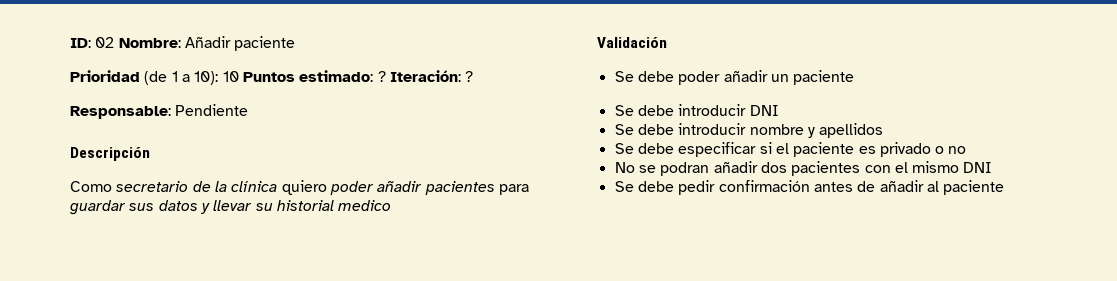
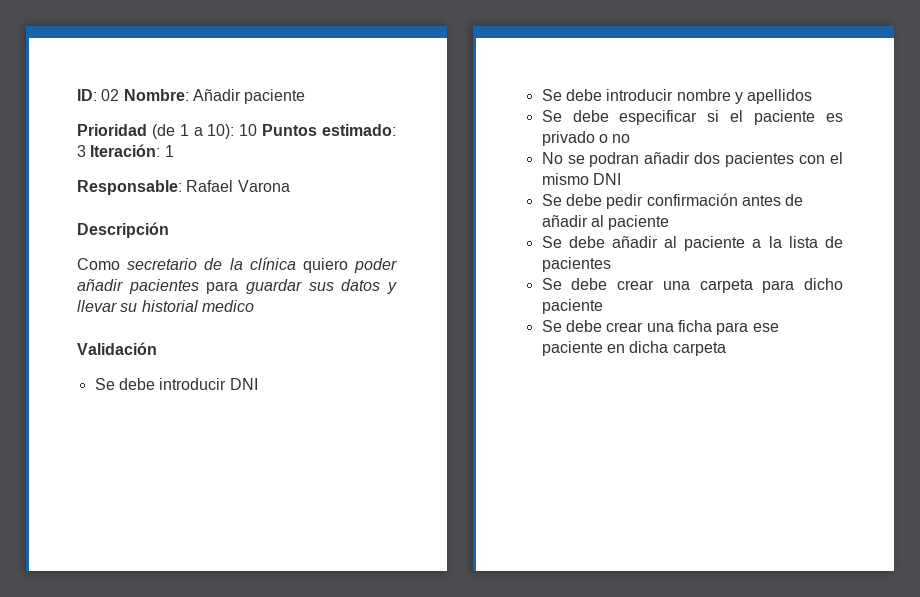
[377,70,474,82] ? Iteración: ? -> [77,144,174,157] 3 Iteración: 1
[175,104,249,116] Pendiente -> [186,180,290,192] Rafael Varona
[614,70,855,85] // Se debe poder añadir un paciente -> (157, 348) none
(1005, 187) none -> [541,236,843,251] [541,257,611,272] [541,278,843,293] [541,299,603,314] [541,320,779,335] [541,341,726,356] // Se debe añadir al paciente a la lista de pacientes // Se debe crear una carpeta para dicho paciente // Se debe crear una ficha para ese paciente en dicha carpeta

